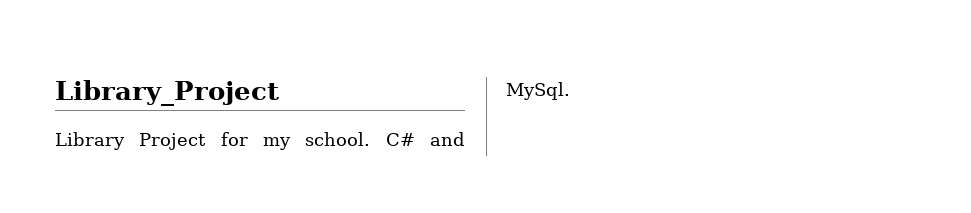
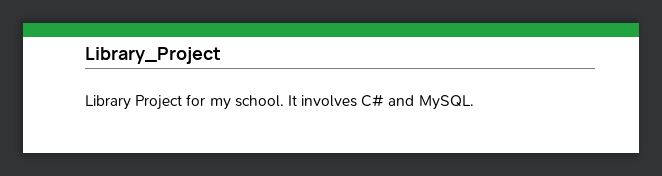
(371, 139) none -> [287,95,358,107] It involves
[506,82,570,100] MySql. -> [418,95,474,110] MySQL.

